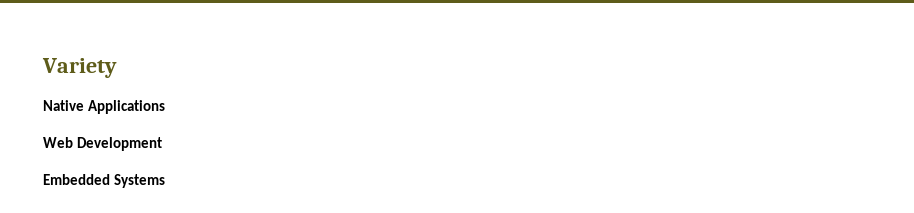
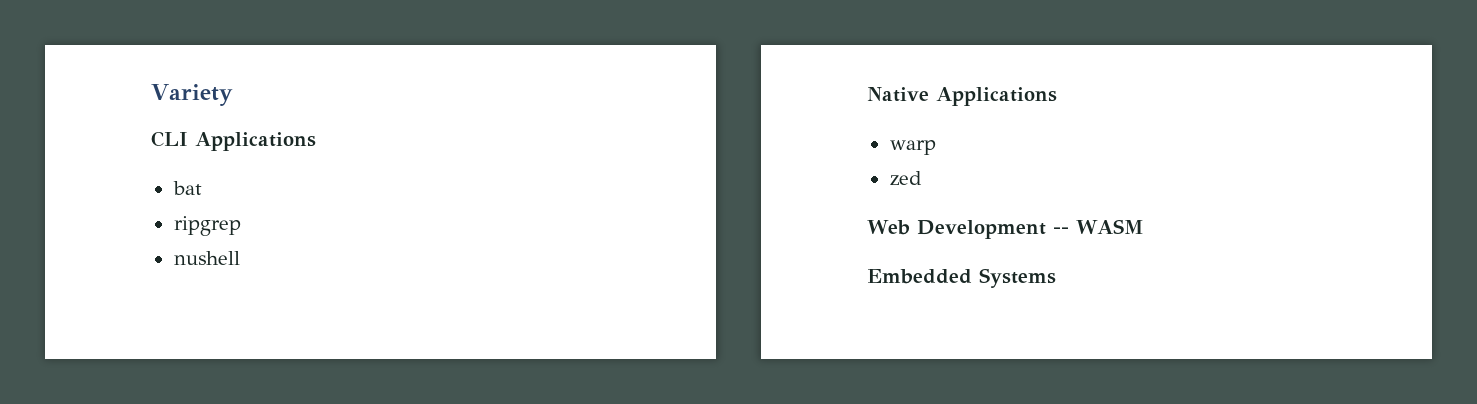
(117, 68) none -> [151,131,316,151] [172,181,202,195] [173,216,241,236] [173,251,240,265] // CLI Applications // bat // ripgrep // nushell
(165, 107) none -> [889,140,936,155] [889,171,922,186] // warp // zed
(162, 144) none -> [1052,219,1144,234] -- WASM

